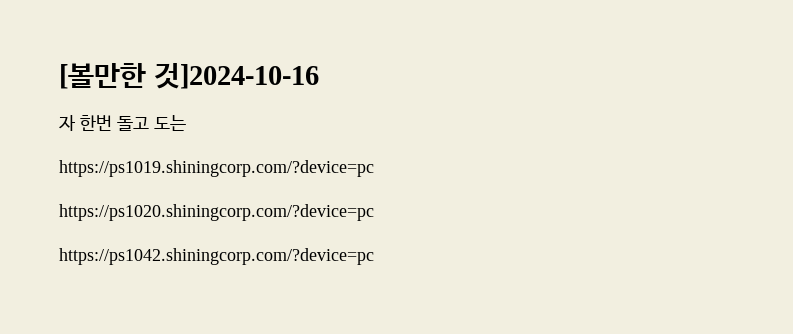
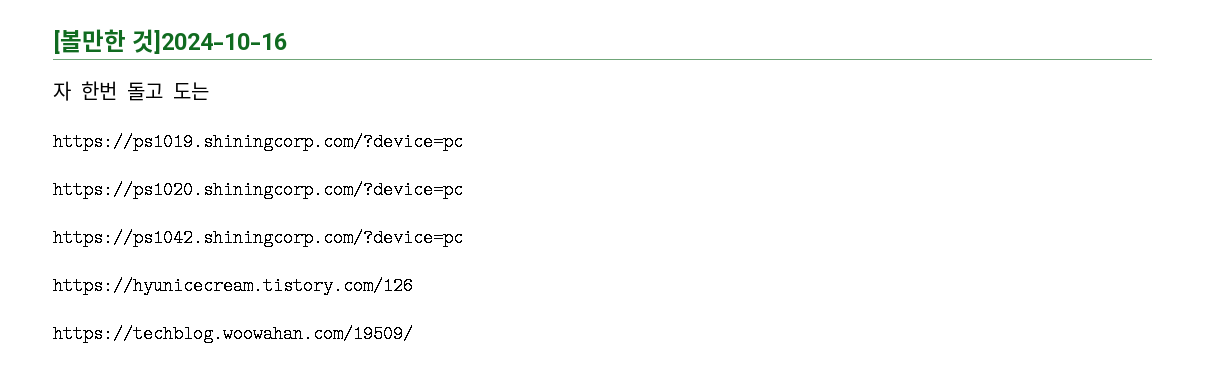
(374, 256) none -> [53,277,413,295] [53,325,413,343] // https://hyunicecream.tistory.com/126 // https://techblog.woowahan.com/19509/

